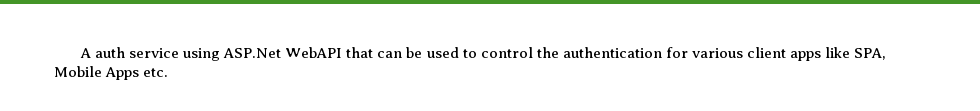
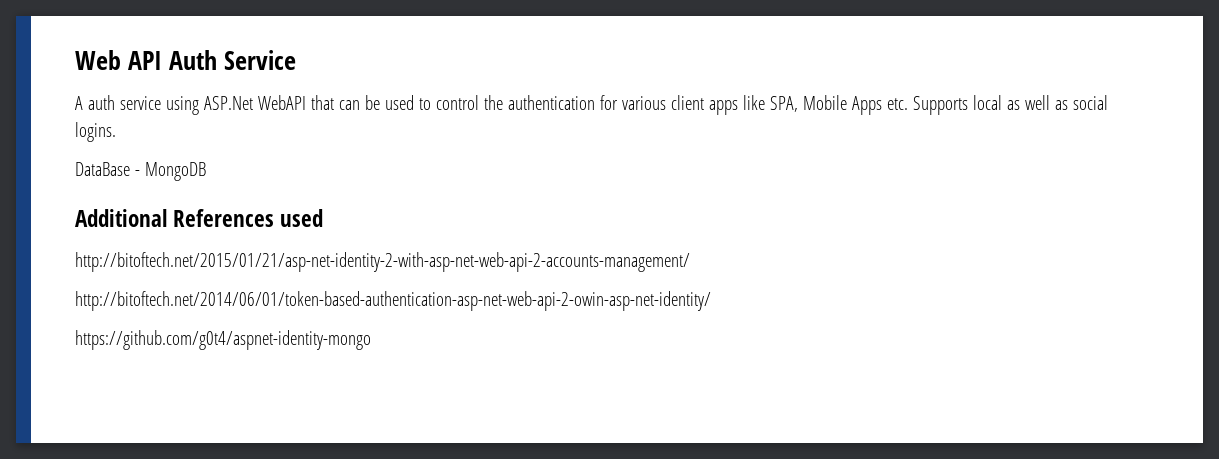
(80, 53) none -> [75,50,297,70] Web API Auth Service //
(169, 72) none -> [912,95,1108,115] [75,122,116,142] [75,162,206,181] [75,209,324,227] [75,252,690,272] [75,291,711,311] [75,330,371,350] Supports local as well as social logins. // DataBase - MongoDB // Additional References used // http://bitoftech.net/2015/01/21/asp-net-identity-2-with-asp-net-web-api-2-accounts-management/ // http://bitoftech.net/2014/06/01/token-based-authentication-asp-net-web-api-2-owin-asp-net-identity/ // https://github.com/g0t4/aspnet-identity-mongo

